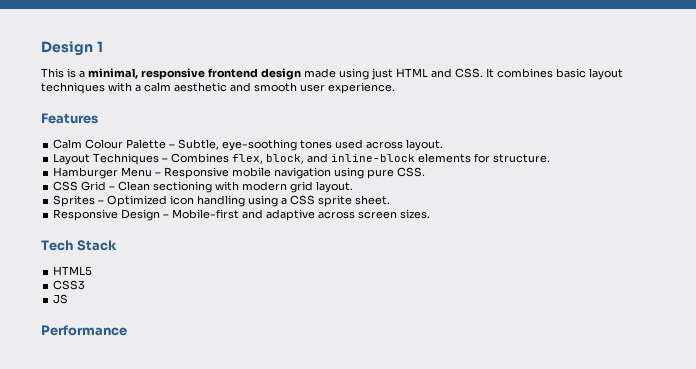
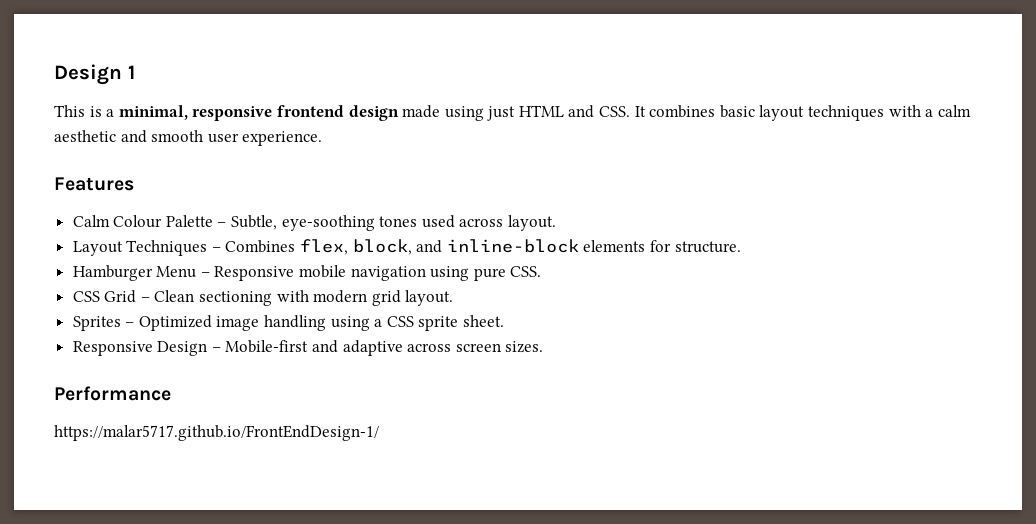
[170,195,195,205] icon -> [216,316,260,331] image
[41,240,117,251] [53,266,93,276] [53,280,86,290] [53,294,69,304] [41,325,127,336] Tech Stack // HTML5 // CSS3 // JS // Performance -> [54,386,171,401] [54,425,379,441] Performance // https://malar5717.github.io/FrontEndDesign-1/

